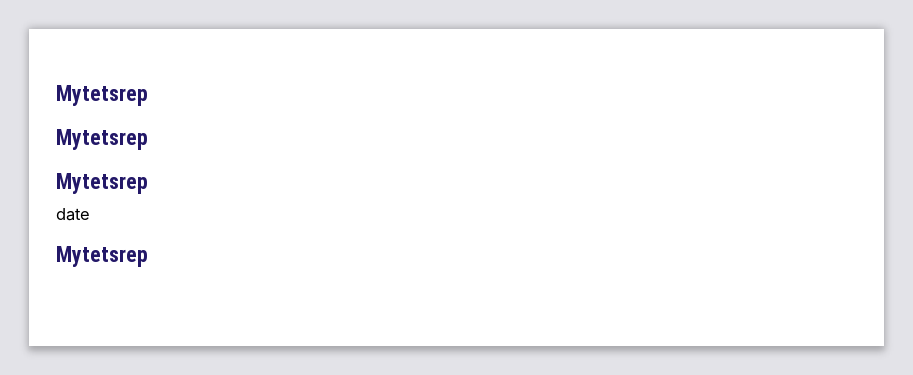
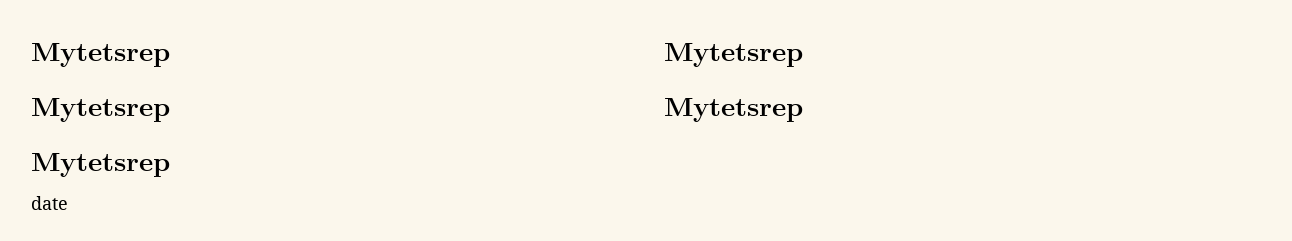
(148, 256) none -> [664,98,803,122] // Mytetsrep

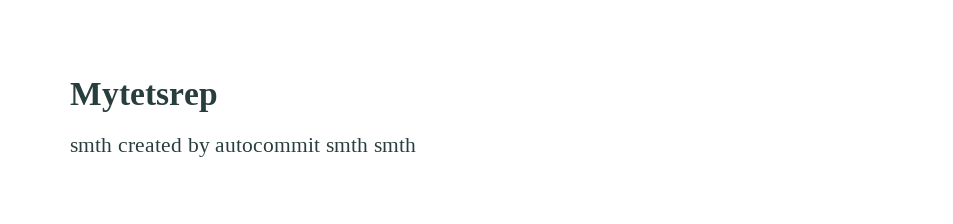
[31,43,170,67] [31,98,170,122] [31,153,170,177] [31,196,68,210] [664,43,803,67] [664,98,803,122] Mytetsrep // Mytetsrep // Mytetsrep // date // Mytetsrep // Mytetsrep -> [70,83,218,112] [70,138,417,157] Mytetsrep // smth created by autocommit smth smth

